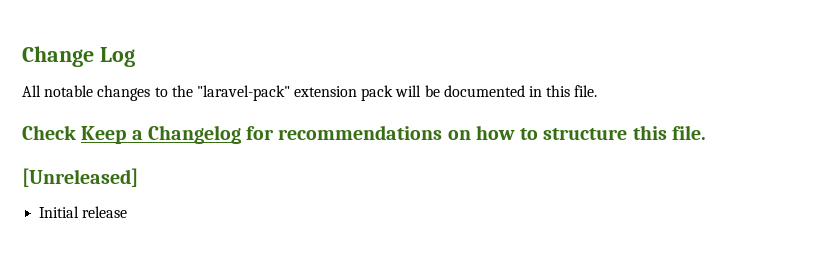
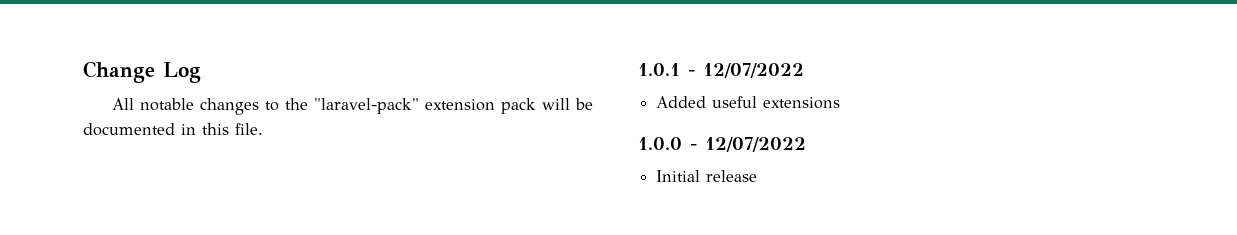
[22,125,706,144] [22,168,138,187] Check Keep a Changelog for recommendations on how to structure this file. // [Unreleased] -> [638,63,804,78] [656,96,841,109] [638,137,806,152] 1.0.1 - 12/07/2022 // Added useful extensions // 1.0.0 - 12/07/2022

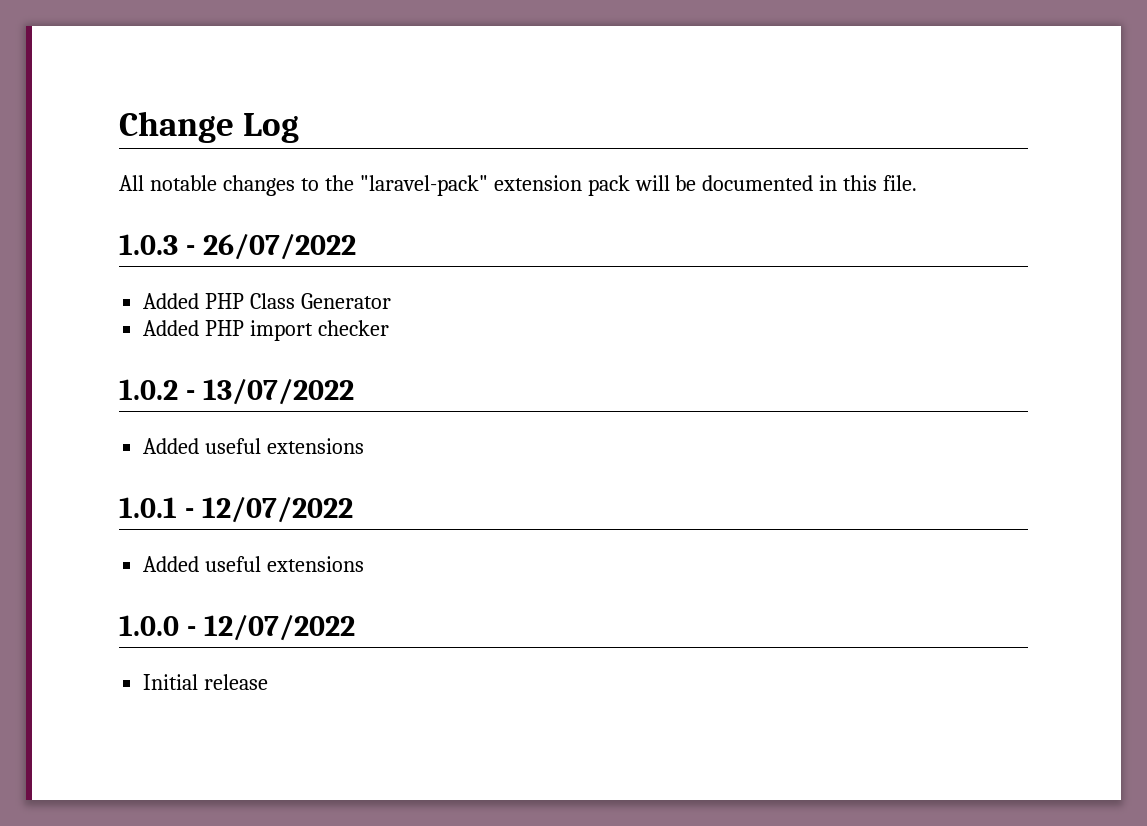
(263, 129) none -> [119,234,356,260] [143,293,392,309] [143,320,390,341] [119,379,354,405] [143,438,365,454] // 1.0.3 - 26/07/2022 // Added PHP Class Generator // Added PHP import checker // 1.0.2 - 13/07/2022 // Added useful extensions

